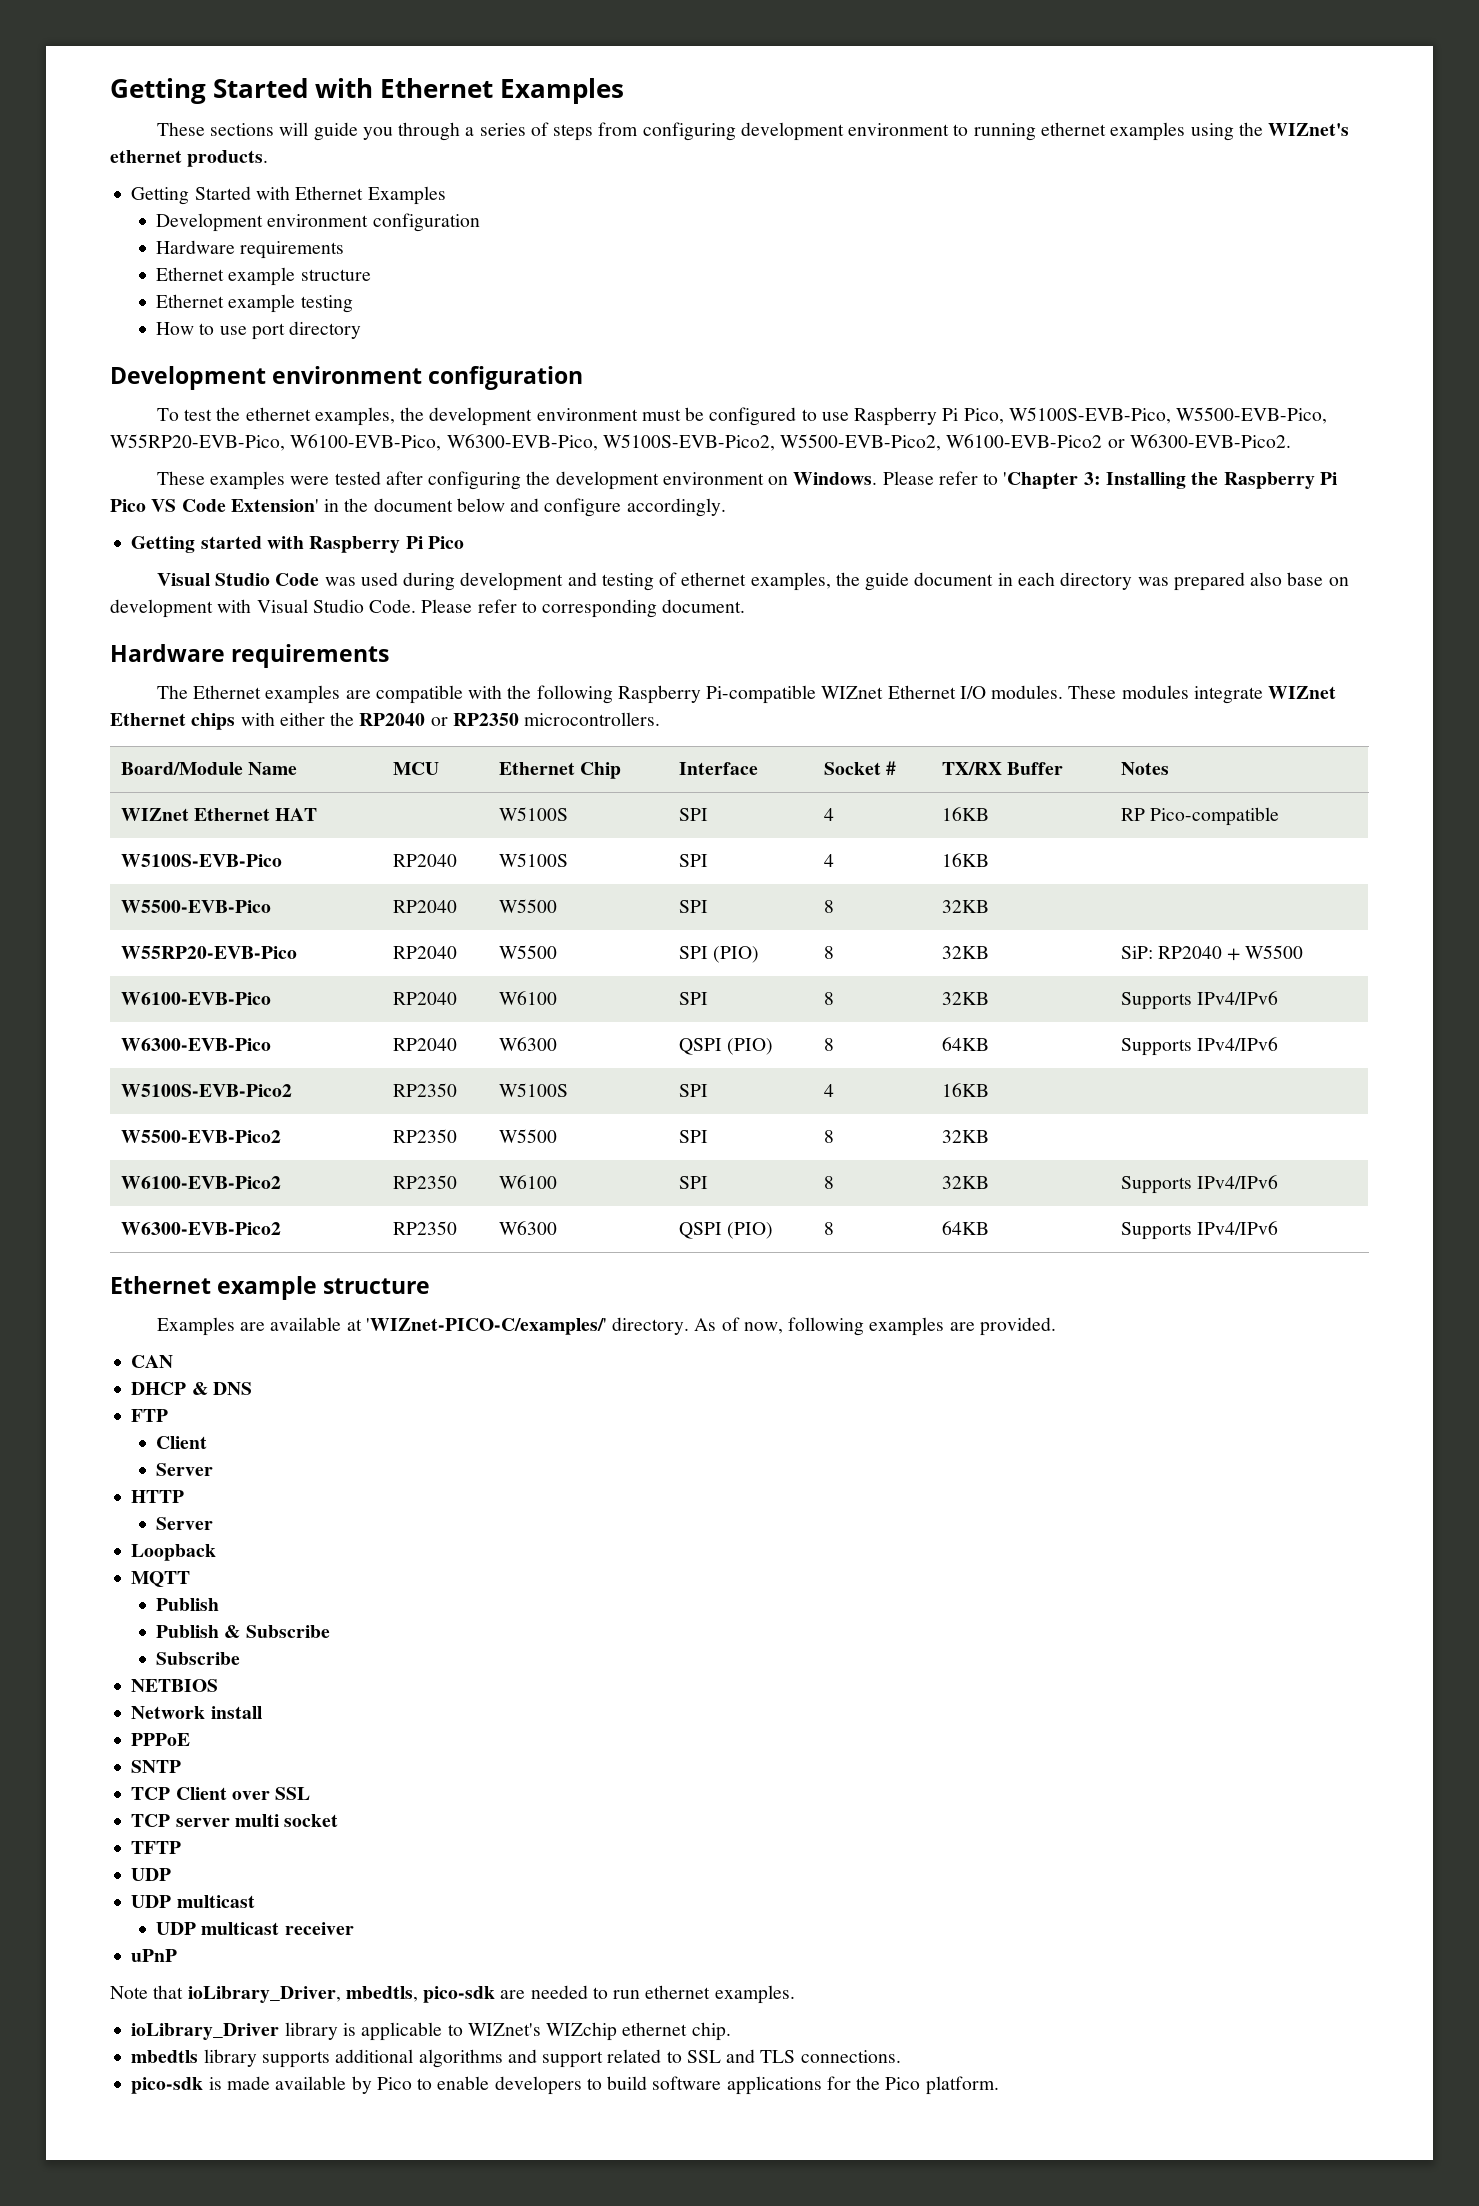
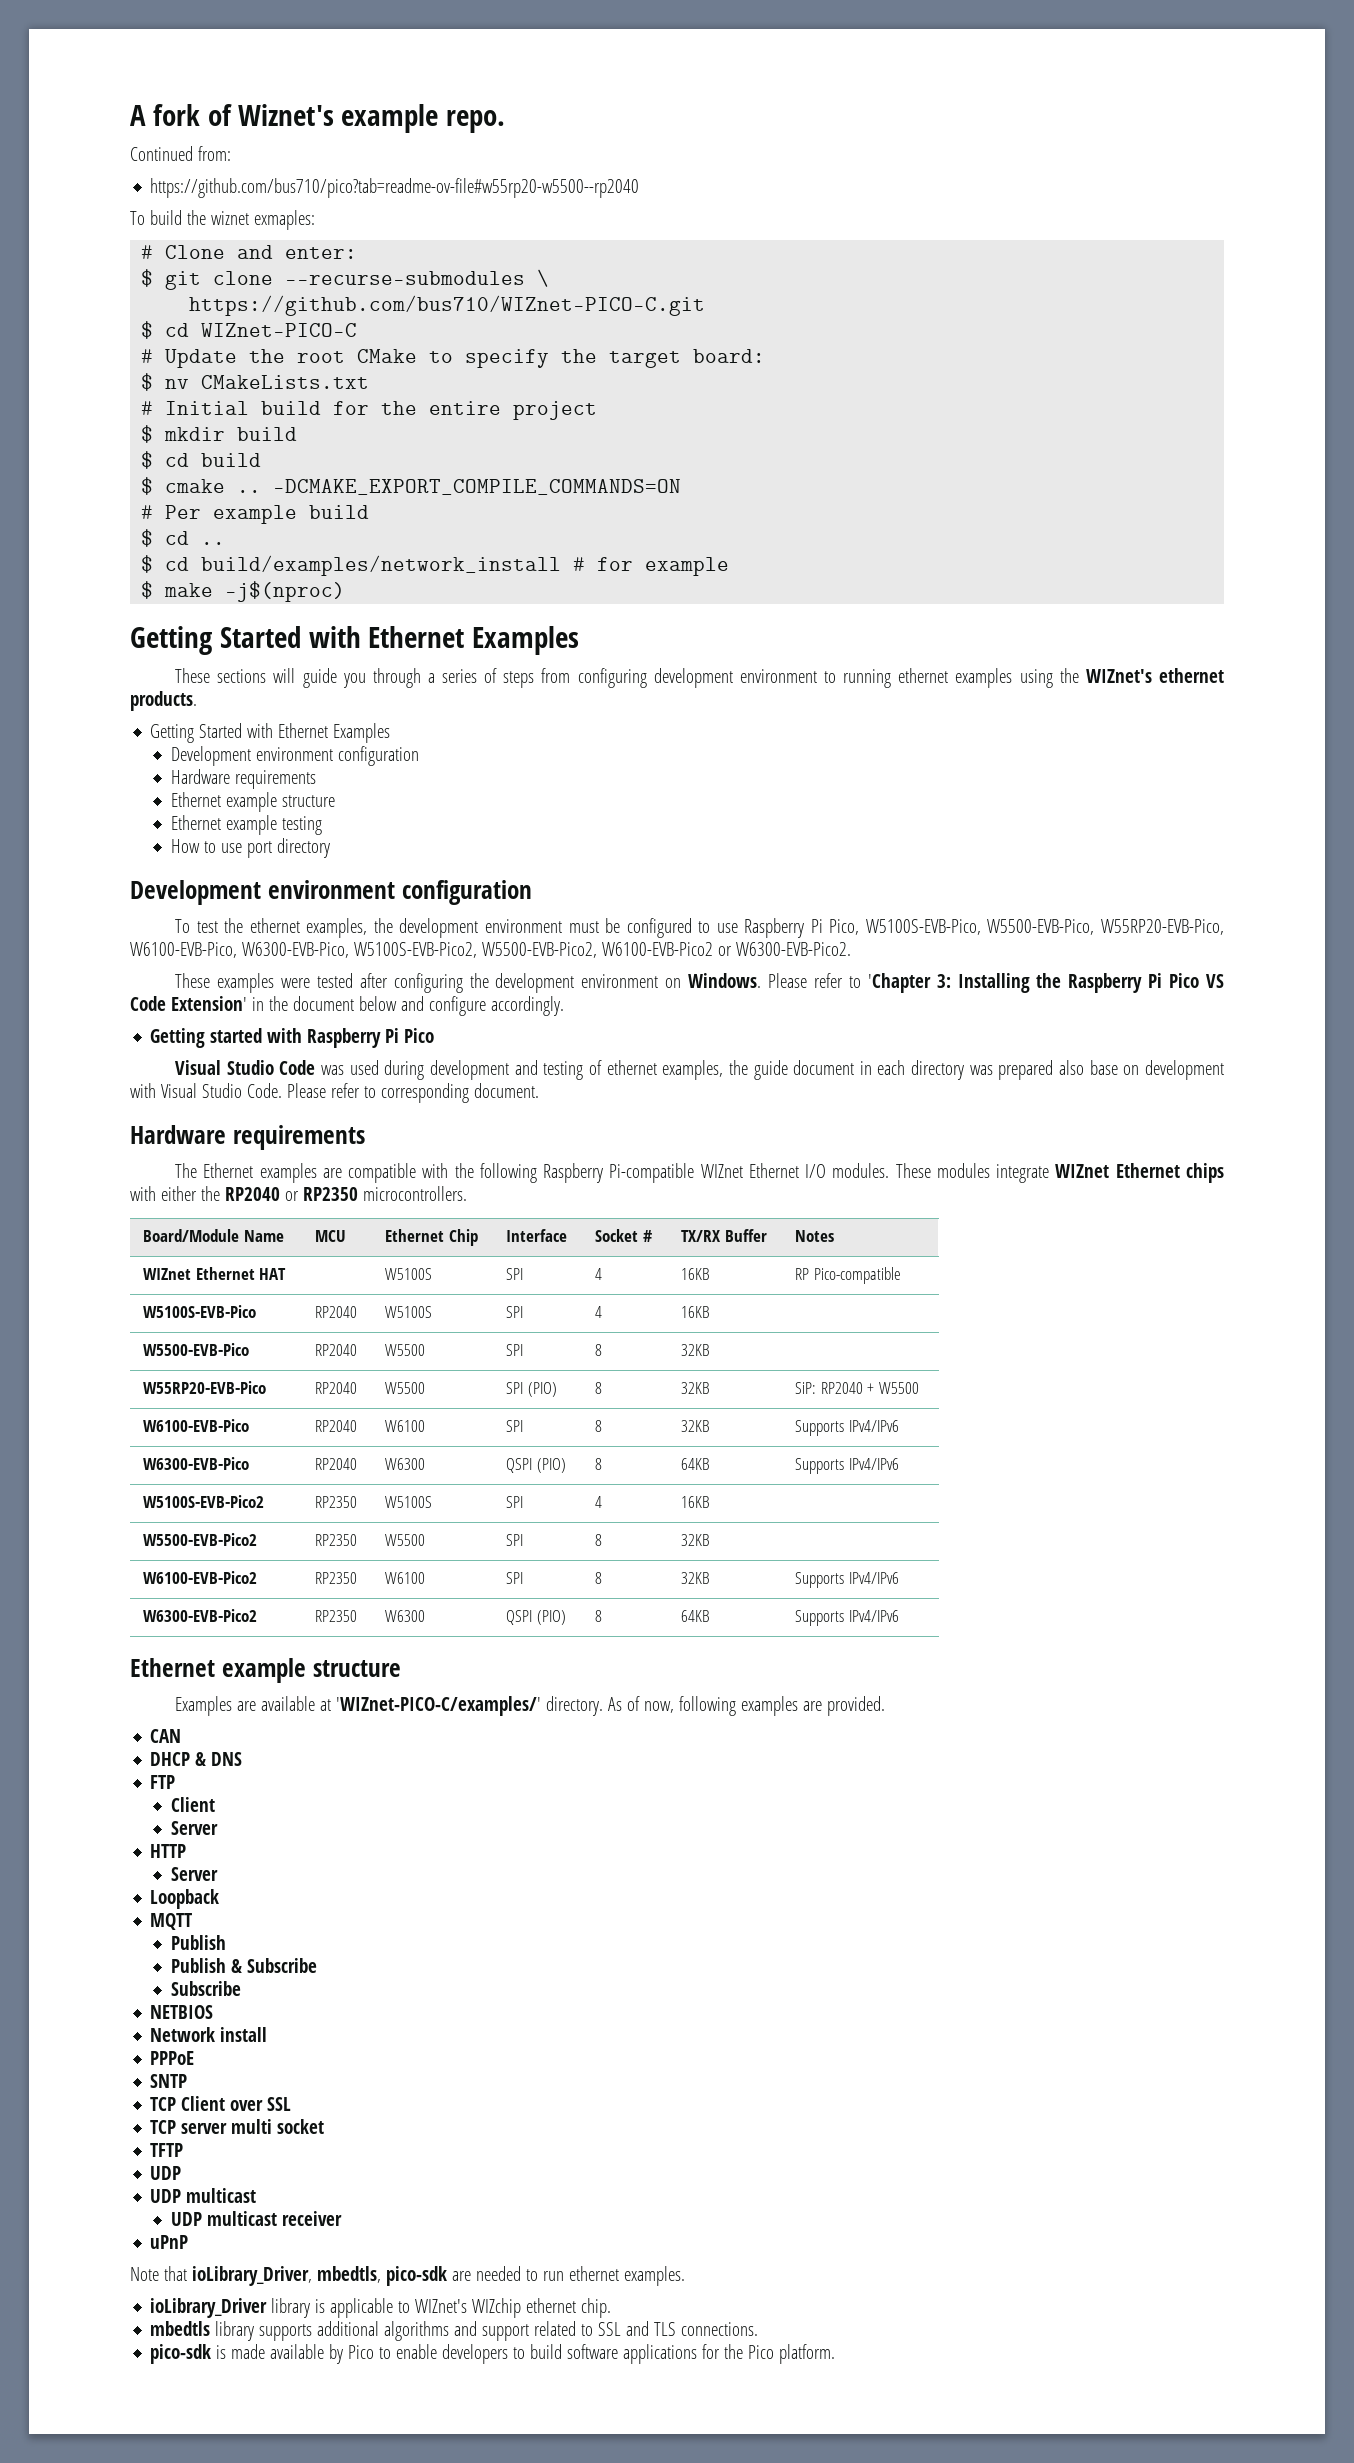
(110, 91) none -> [130,104,506,133] [130,146,231,161] [150,178,640,198] [130,210,315,230] [141,245,358,259] [141,269,550,290] [189,295,706,316] [141,321,358,339] [141,349,766,368] [141,373,370,391] [141,401,598,420] [141,425,298,443] [141,451,262,469] [141,477,682,495] [141,505,370,524] [141,529,226,547] [141,555,730,576] [141,581,346,602] A fork of Wiznet's example repo. // Continued from: // https://github.com/bus710/pico?tab=readme-ov-file#w55rp20-w5500--rp2040 // To build the wiznet exmaples: // # Clone and enter: // $ git clone --recurse-submodules \ // https://github.com/bus710/WIZnet-PICO-C.git // $ cd WIZnet-PICO-C // # Update the root CMake to specify the target board: // $ nv CMakeLists.txt // # Initial build for the entire project // $ mkdir build // $ cd build // $ cmake .. -DCMAKE_EXPORT_COMPILE_COMMANDS=ON // # Per example build // $ cd .. // $ cd build/examples/network_install # for example // $ make -j$(nproc) //

